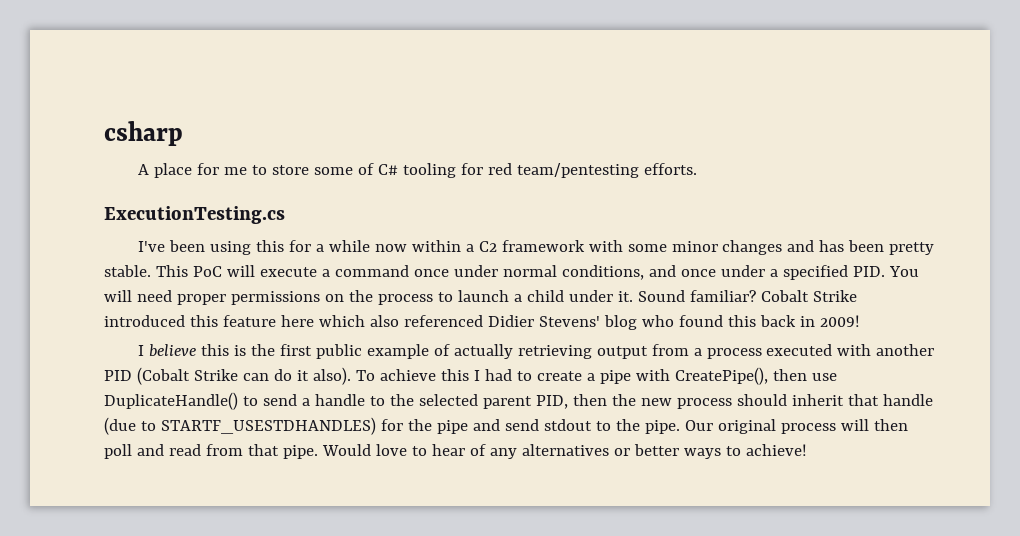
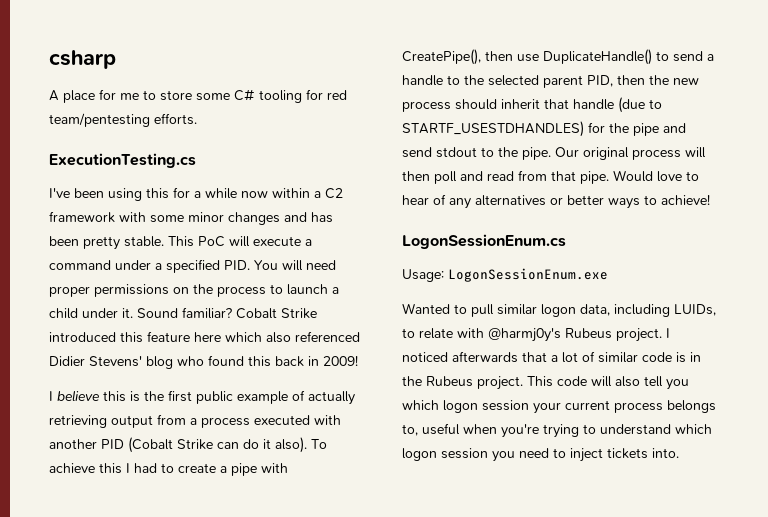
[357,163,374,175] of -> (230, 97) none
[413,265,716,280] once under normal conditions, and once -> (111, 265) none
(807, 450) none -> [402,234,566,249] [402,268,608,282] [402,303,716,317] [402,328,670,342] [402,351,701,363] [402,376,689,390] [402,400,716,414] [402,423,712,438] [402,448,679,462] // LogonSessionEnum.cs // Usage: LogonSessionEnum.exe // Wanted to pull similar logon data, including LUIDs, to relate with @harmj0y's Rubeus project. I noticed afterwards that a lot of similar code is in the Rubeus project. This code will also tell you which logon session your current process belongs to, useful when you're trying to understand which logon session you need to inject tickets into.

